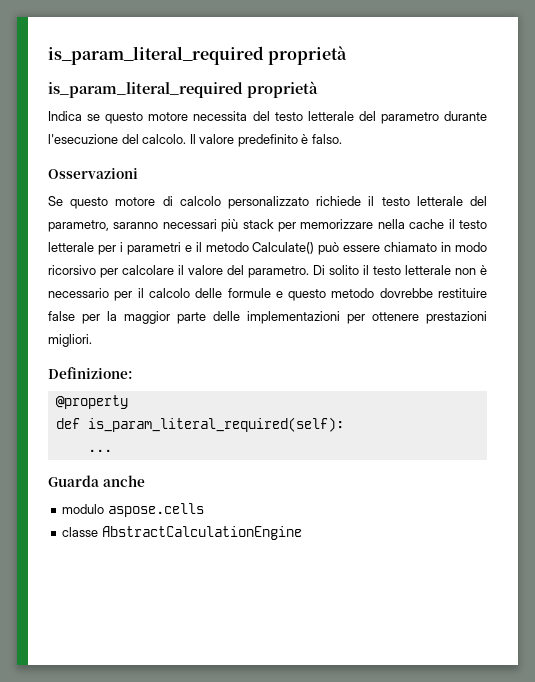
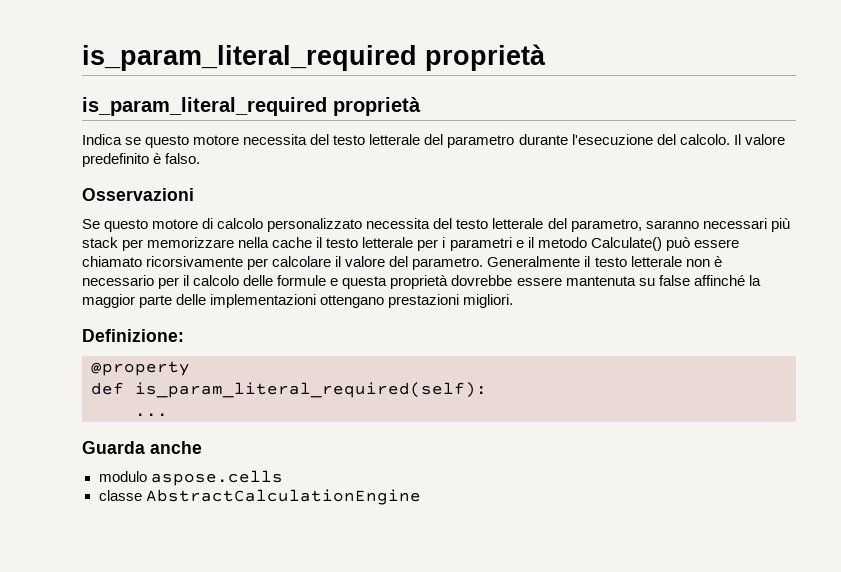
[316,196,375,206] richiede il -> [366,218,453,229] necessita del
[441,242,488,252] [48,265,96,275] in modo ricorsivo -> [146,256,244,267] ricorsivamente
[313,265,359,275] Di solito -> [487,256,581,267] Generalmente
[288,288,488,301] [48,311,100,324] questo metodo dovrebbe restituire false per -> [342,275,745,289] questa proprietà dovrebbe essere mantenuta su false affinché
[347,312,419,324] per ottenere -> [320,295,385,308] ottengano

